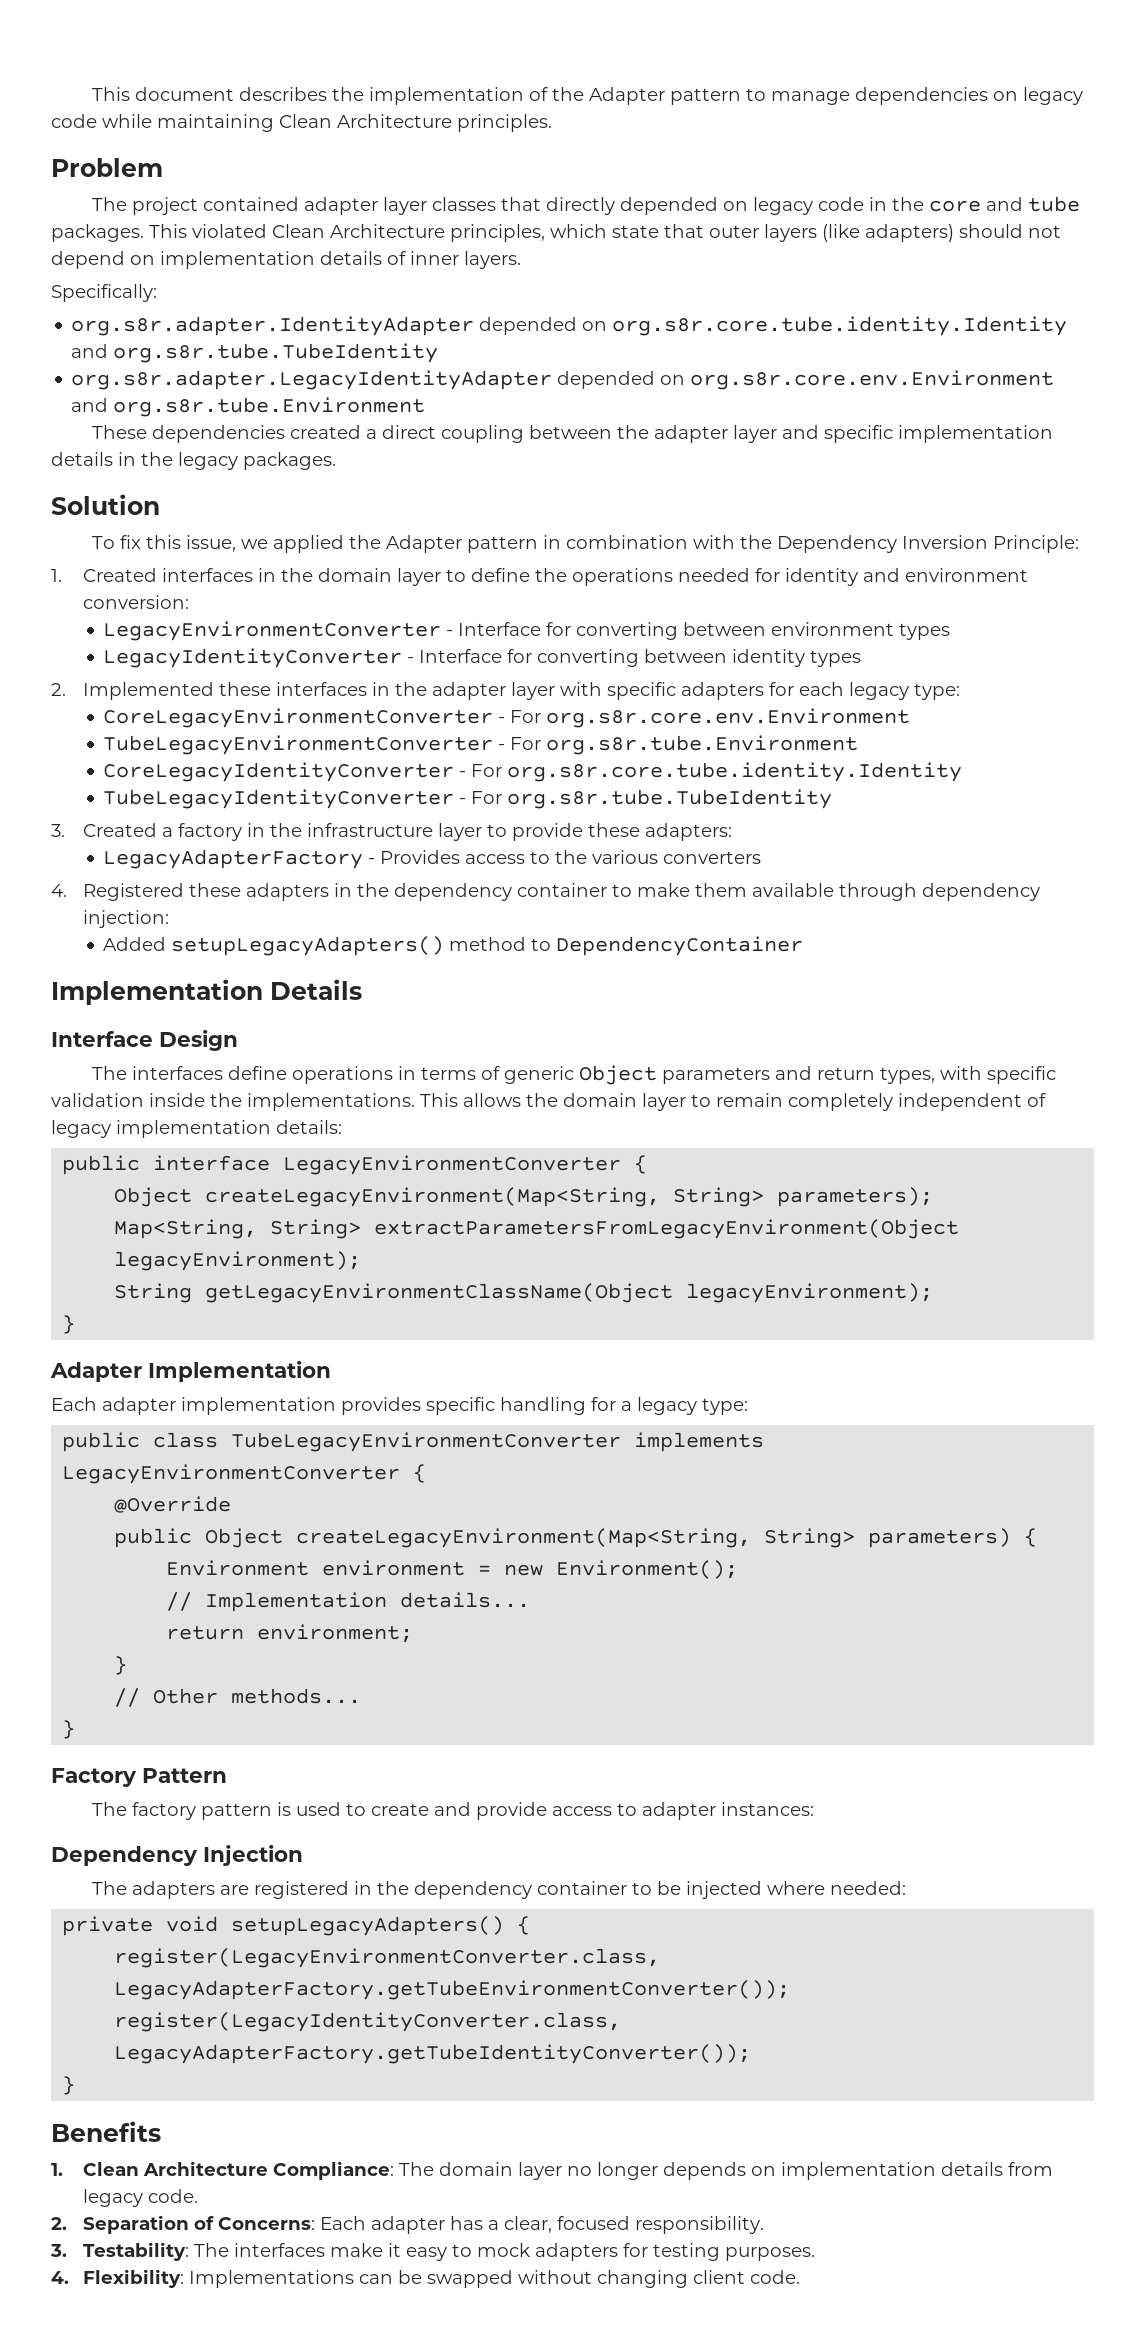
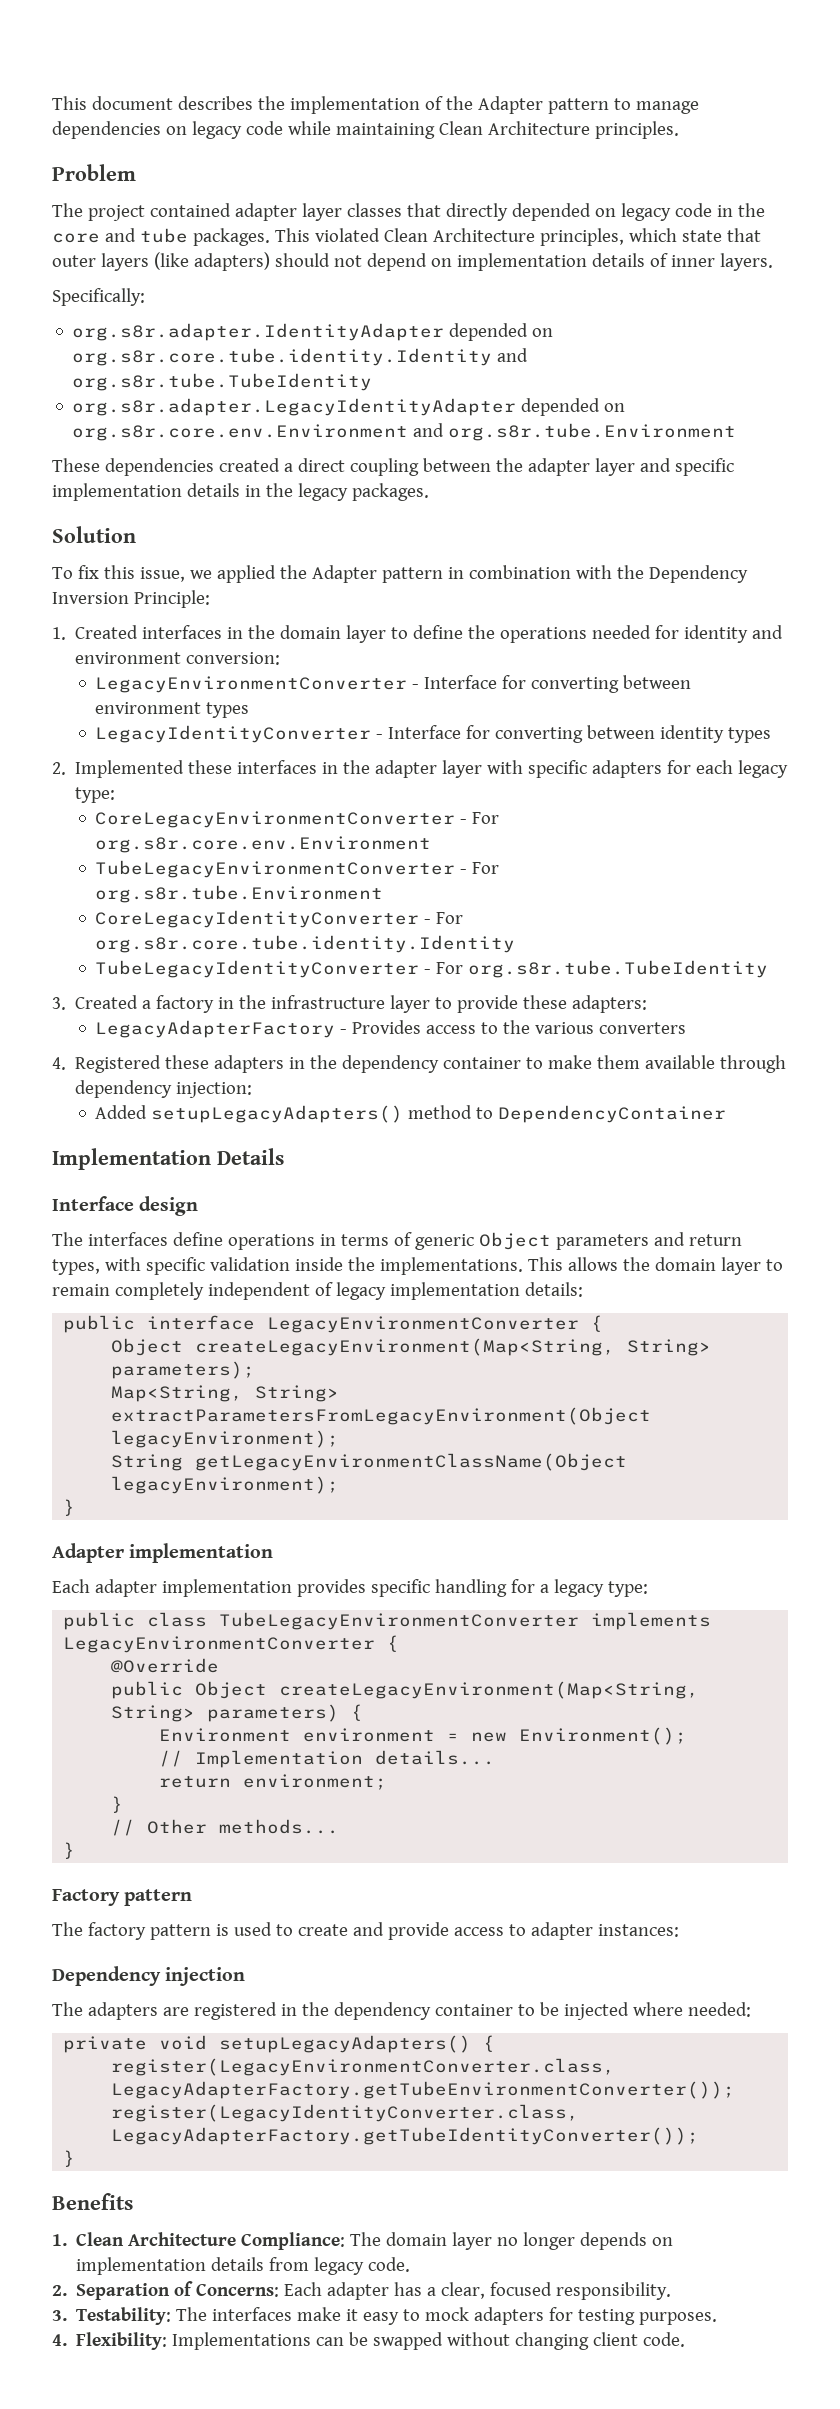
[159,1030,238,1051] Design -> [139,1196,199,1216] design
[148,1361,331,1382] Implementation -> [129,1543,274,1563] implementation
[142,1768,227,1783] Pattern -> [124,1889,193,1906] pattern
[203,1845,303,1866] Injection -> [165,1967,246,1986] injection

